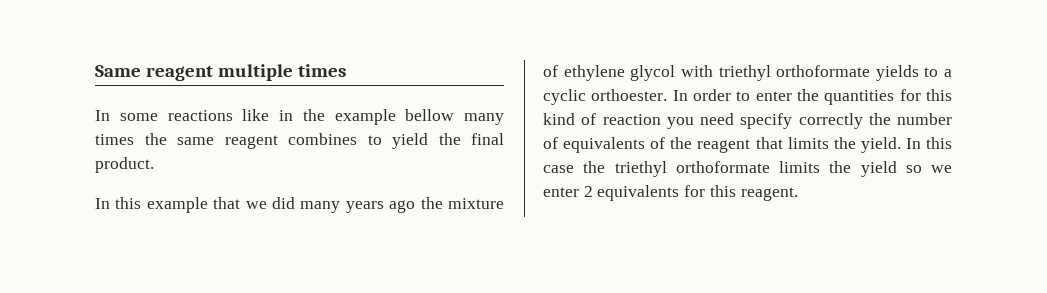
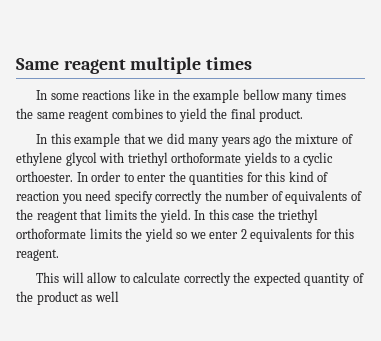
(798, 194) none -> [36,272,364,286] [16,291,119,305] // This will allow to calculate correctly the expected quantity of the product as well

